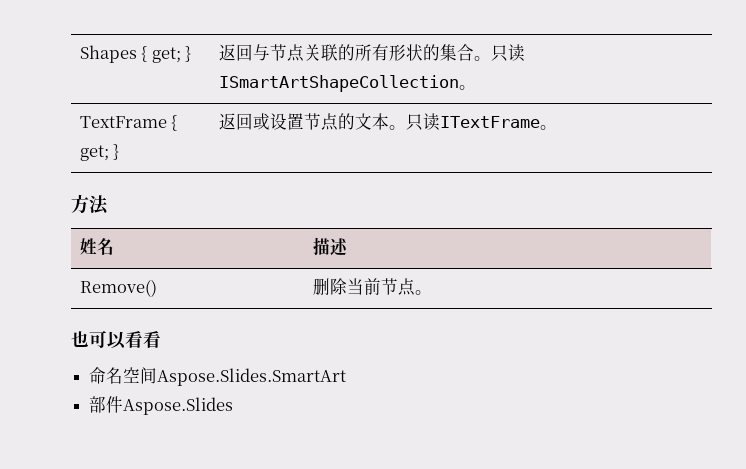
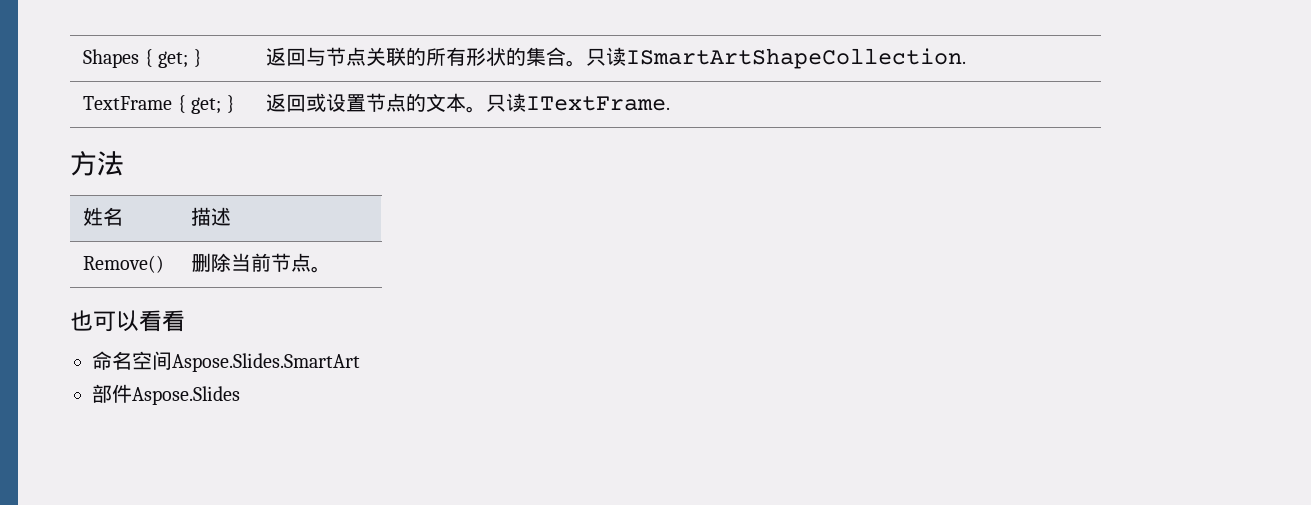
[218,75,476,92] ISmartArtShapeCollection。 -> [626,48,967,69] ISmartArtShapeCollection.
[439,116,557,130] ITextFrame。 -> [526,96,671,111] ITextFrame.

